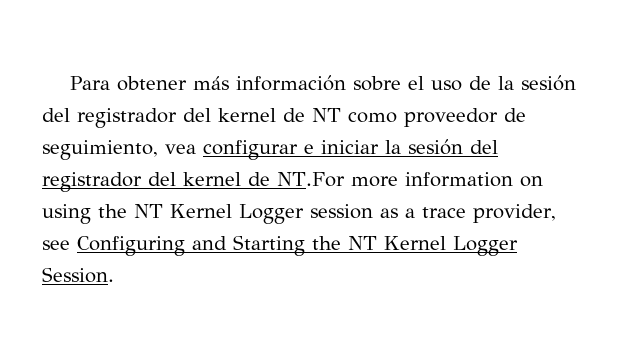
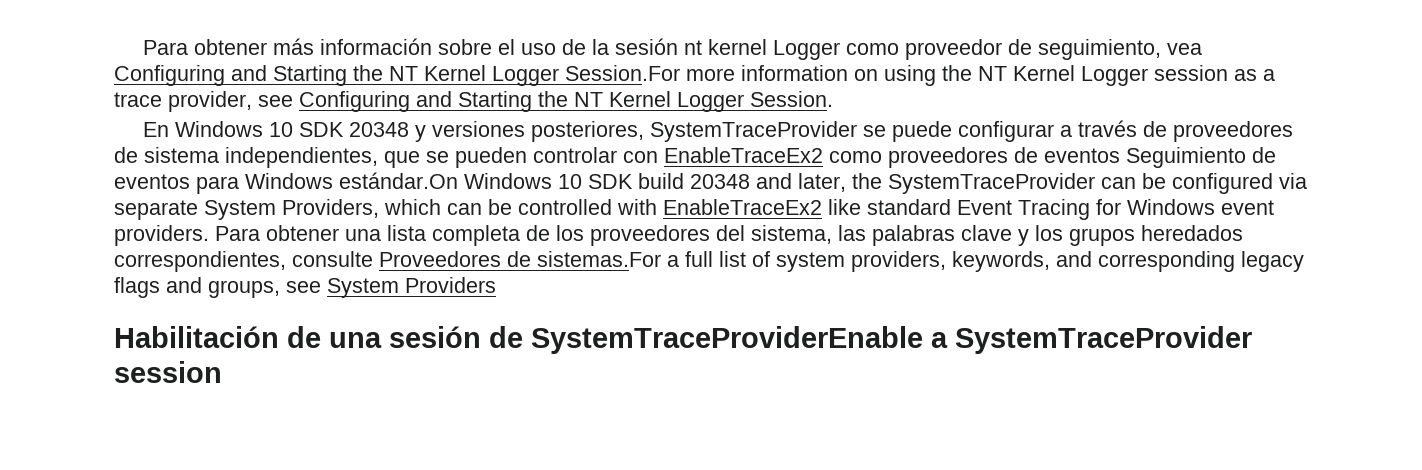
[42,108,341,128] del registrador del kernel de NT -> [684,39,841,60] nt kernel Logger
[203,139,498,160] [42,172,345,192] configurar e iniciar la sesión del registrador del kernel de NT.For -> [114,65,680,86] Configuring and Starting the NT Kernel Logger Session.For
(114, 275) none -> [143,120,1294,142] [114,147,1276,168] [114,172,1307,194] [114,199,1274,220] [114,225,1243,246] [114,251,1304,272] [114,277,496,298] [114,326,1252,354] [114,361,222,383] // En Windows 10 SDK 20348 y versiones posteriores, SystemTraceProvider se puede configurar a través de proveedores de sistema independientes, que se pueden controlar con EnableTraceEx2 como proveedores de eventos Seguimiento de eventos para Windows estándar.On Windows 10 SDK build 20348 and later, the SystemTraceProvider can be configured via separate System Providers, which can be controlled with EnableTraceEx2 like standard Event Tracing for Windows event providers. Para obtener una lista completa de los proveedores del sistema, las palabras clave y los grupos heredados correspondientes, consulte Proveedores de sistemas.For a full list of system providers, keywords, and corresponding legacy flags and groups, see System Providers // Habilitación de una sesión de SystemTraceProviderEnable a SystemTraceProvider session

